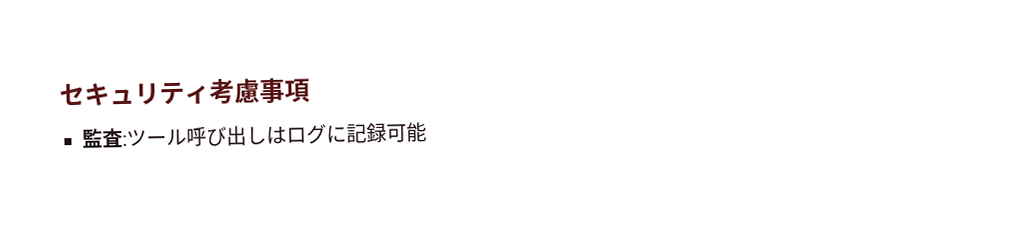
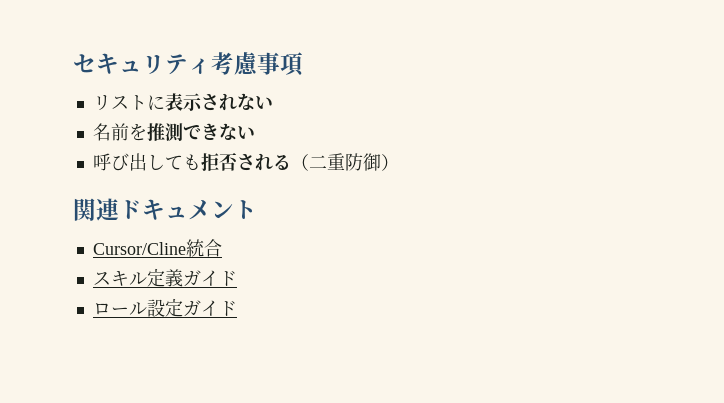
[82,121,427,149] 監査:ツール呼び出しはログに記録可能 -> [92,93,273,111] [92,123,255,142] [92,152,399,171] [73,198,257,221] [92,239,222,257] [92,268,237,287] [92,298,237,317] リストに表示されない // 名前を推測できない // 呼び出しても拒否される（二重防御） // 関連ドキュメント // Cursor/Cline統合 // スキル定義ガイド // ロール設定ガイド

